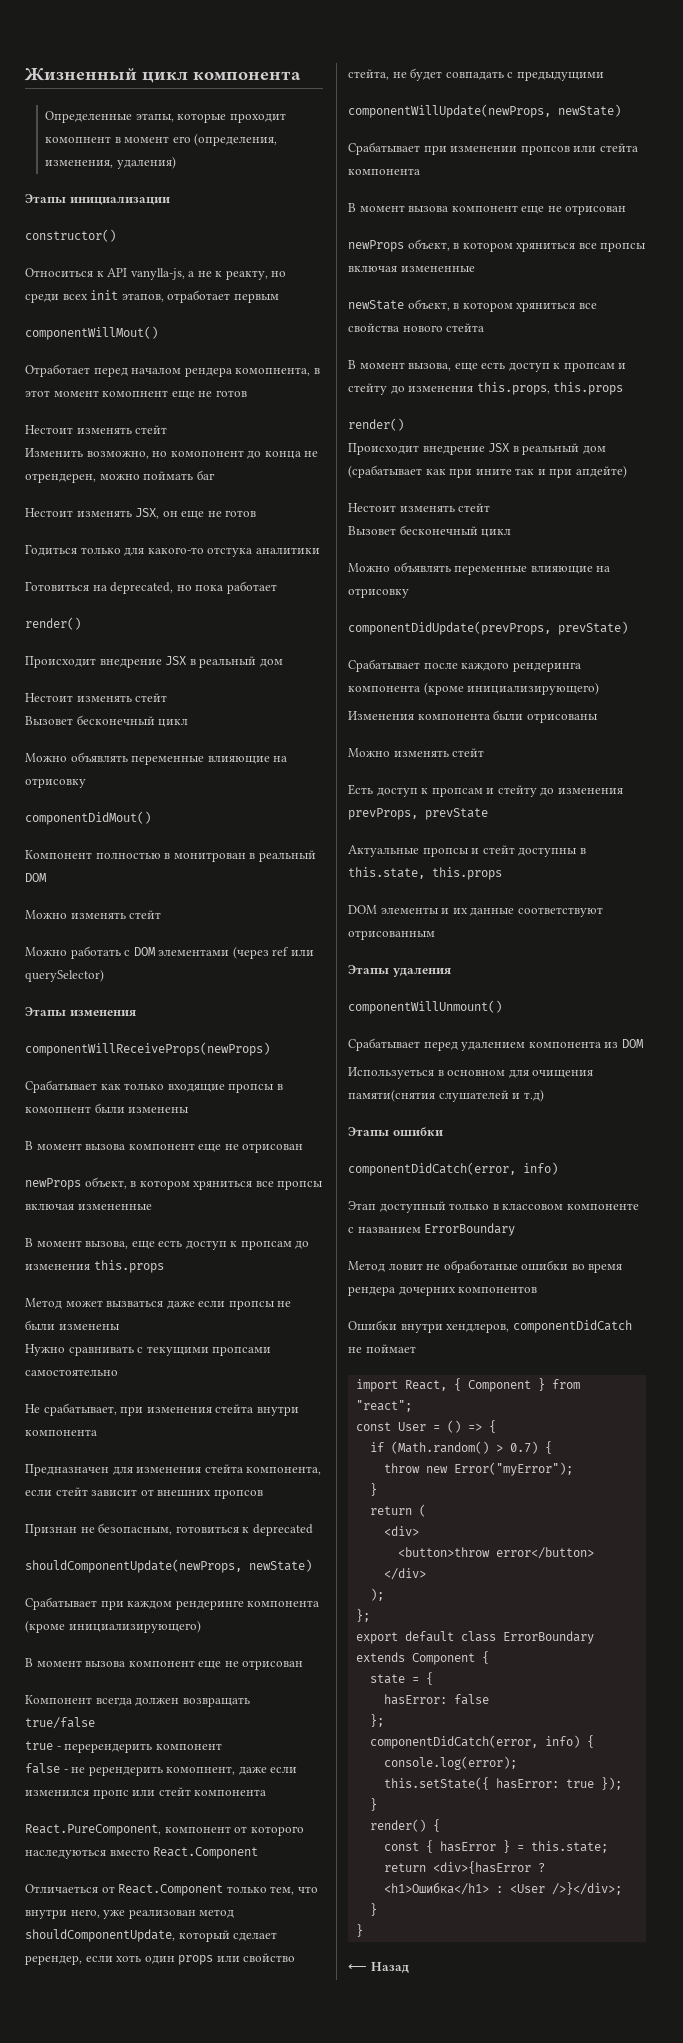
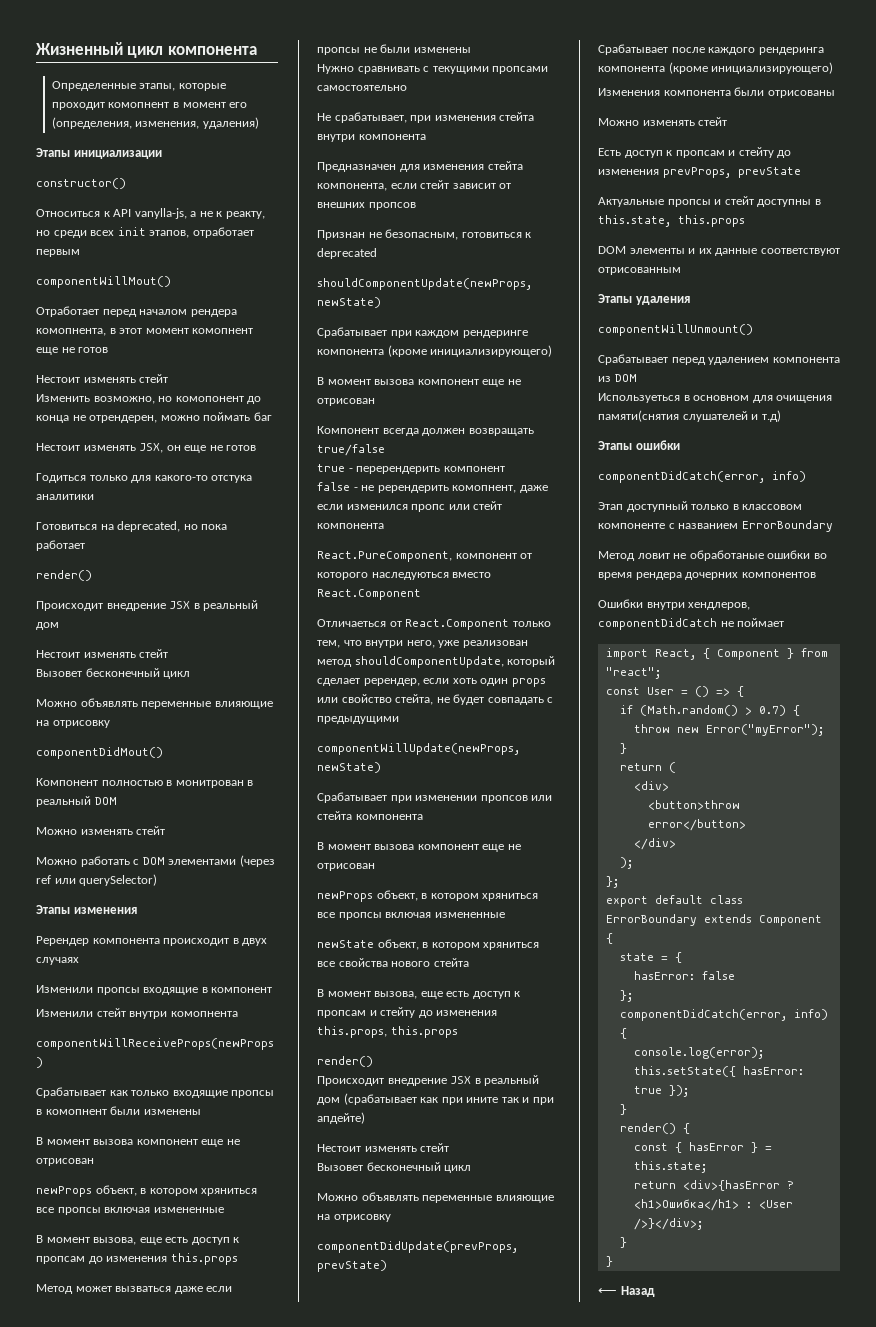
(137, 1013) none -> [36,936,268,946] [36,957,79,965] [36,985,273,995] [36,1008,238,1019] // Ререндер компонента происходит в двух случаях // Изменили пропсы входящие в компонент // Изменили стейт внутри комопнента

